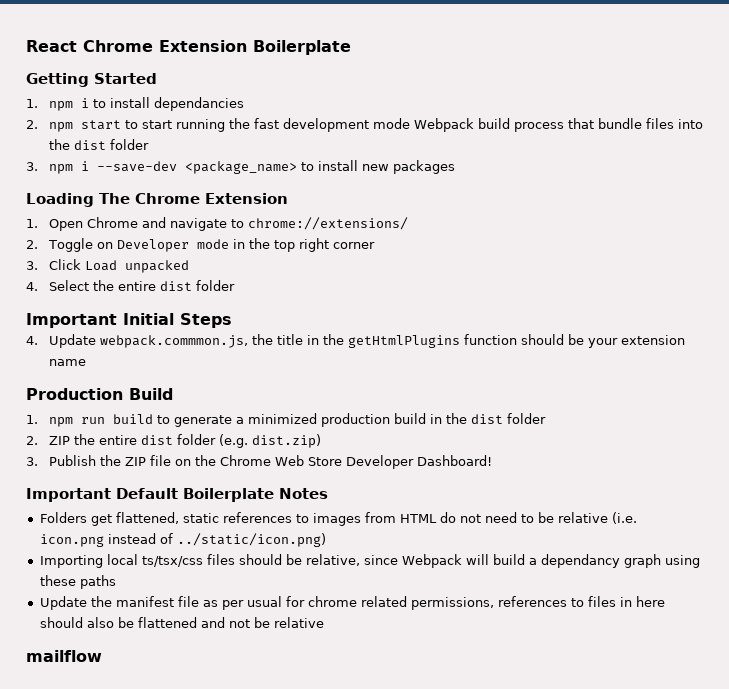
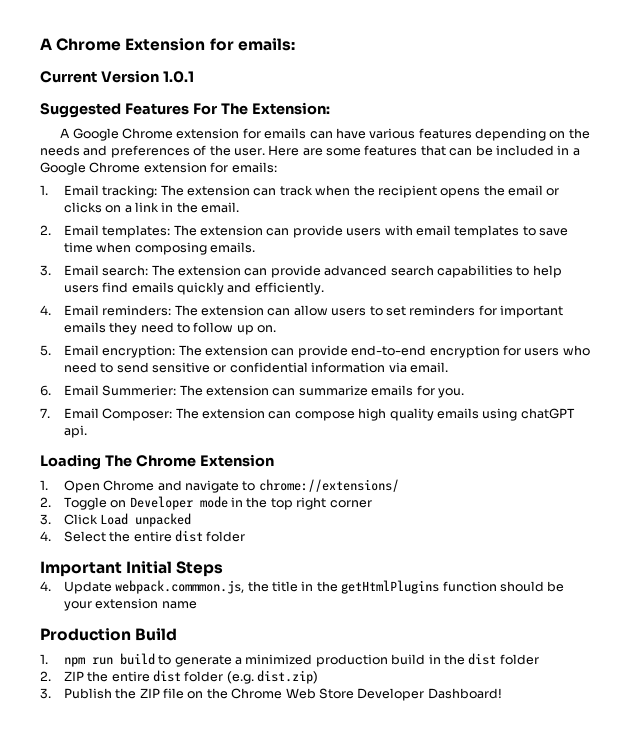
[26,40,351,55] [26,73,157,87] [26,97,244,111] [26,118,703,132] [48,139,149,150] [26,160,455,174] React Chrome Extension Boilerplate // Getting Started // 1. npm i to install dependancies // 2. npm start to start running the fast development mode Webpack build process that bundle files into the dist folder // 3. npm i --save-dev <package_name> to install new packages -> [40,38,295,51] [40,70,194,83] [40,102,330,118] [60,128,590,141] [40,145,580,158] [40,162,277,175] [40,185,560,198] [63,202,240,213] [40,225,569,238] [63,242,256,255] [40,265,562,278] [63,282,324,295] [40,305,564,318] [63,322,277,335] [40,345,590,358] [63,362,448,373] [40,385,464,398] [40,408,575,421] [63,425,87,438] A Chrome Extension for emails: // Current Version 1.0.1 // Suggested Features For The Extension: // A Google Chrome extension for emails can have various features depending on the needs and preferences of the user. Here are some features that can be included in a Google Chrome extension for emails: // 1. Email tracking: The extension can track when the recipient opens the email or clicks on a link in the email. // 2. Email templates: The extension can provide users with email templates to save time when composing emails. // 3. Email search: The extension can provide advanced search capabilities to help users find emails quickly and efficiently. // 4. Email reminders: The extension can allow users to set reminders for important emails they need to follow up on. // 5. Email encryption: The extension can provide end-to-end encryption for users who need to send sensitive or confidential information via email. // 6. Email Summerier: The extension can summarize emails for you. // 7. Email Composer: The extension can compose high quality emails using chatGPT api.
[26,488,328,502] [39,512,637,526] [39,533,326,547] [39,554,700,568] [39,575,116,589] [39,596,665,610] [39,617,324,628] [26,650,102,662] // Important Default Boilerplate Notes // Folders get flattened, static references to images from HTML do not need to be relative (i.e. icon.png instead of ../static/icon.png) // Importing local ts/tsx/css files should be relative, since Webpack will build a dependancy graph using these paths // Update the manifest file as per usual for chrome related permissions, references to files in here should also be flattened and not be relative // mailflow -> (502, 693) none

